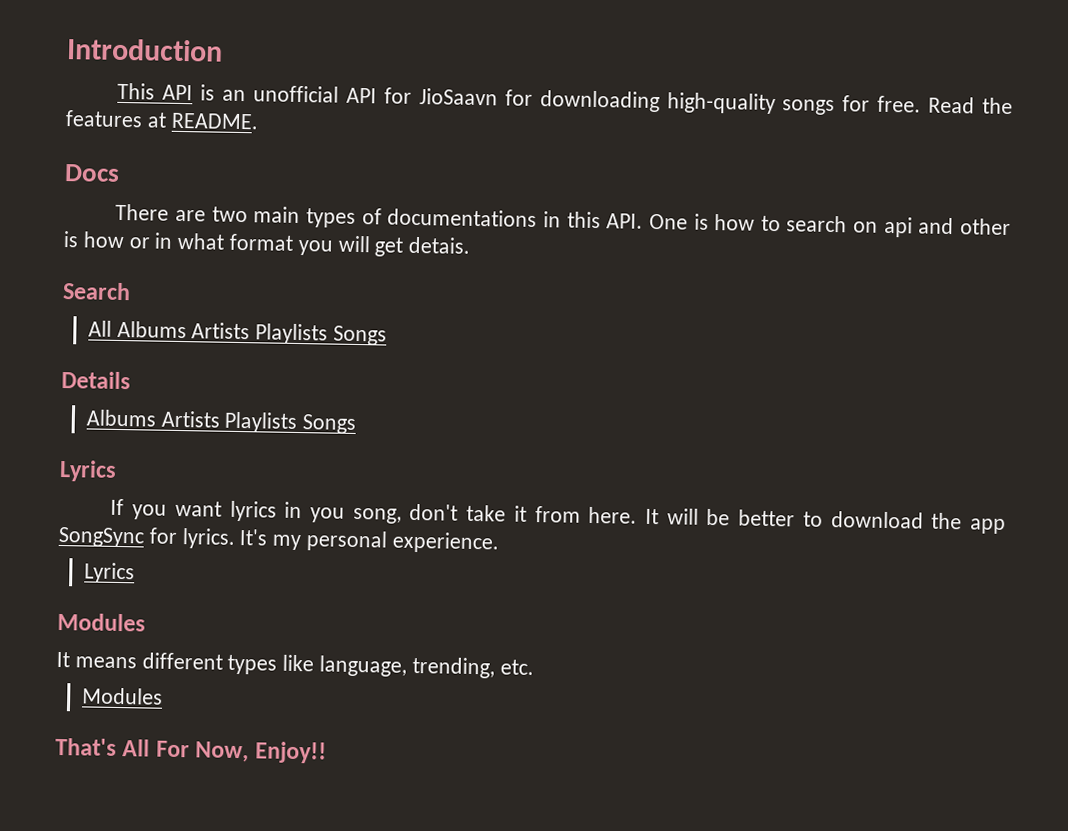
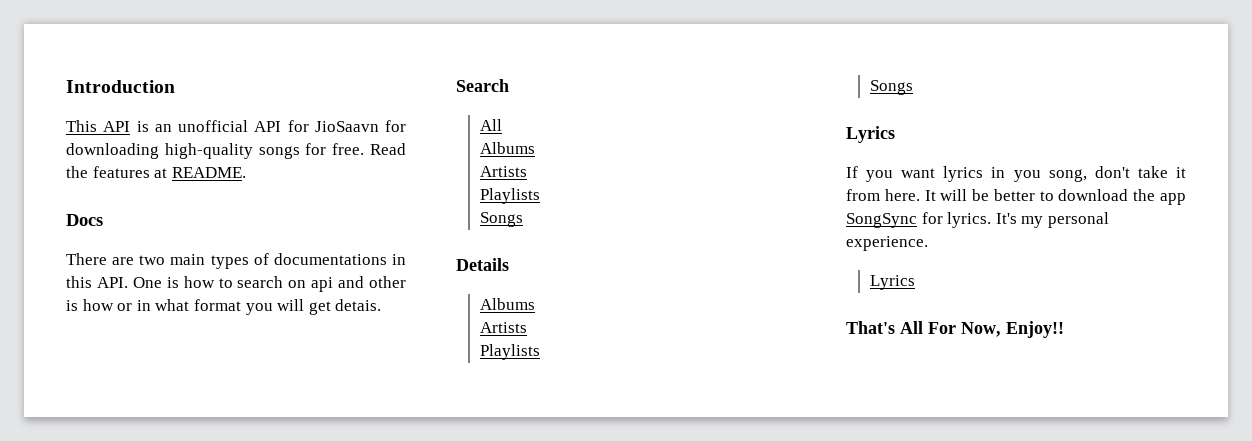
[116,320,329,345] Albums Artists Playlists -> [479,142,535,154] [479,166,527,177] [479,188,540,204] // Albums // Artists // Playlists //
[160,410,299,434] Artists Playlists -> [479,322,527,333] [479,344,540,360] // Artists // Playlists //
[57,612,146,632] [56,651,534,679] [81,687,163,705] // Modules // It means different types like language, trending, etc. // Modules -> (915, 282) none

